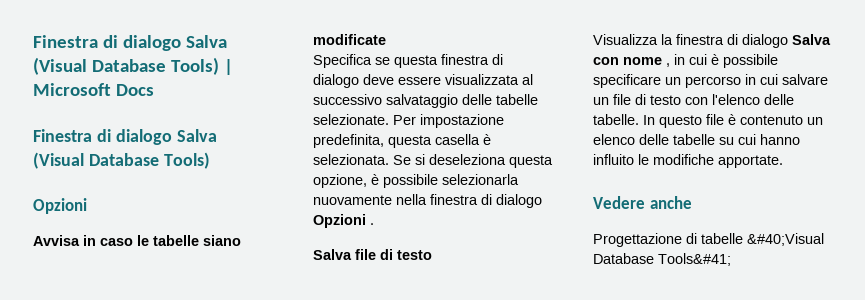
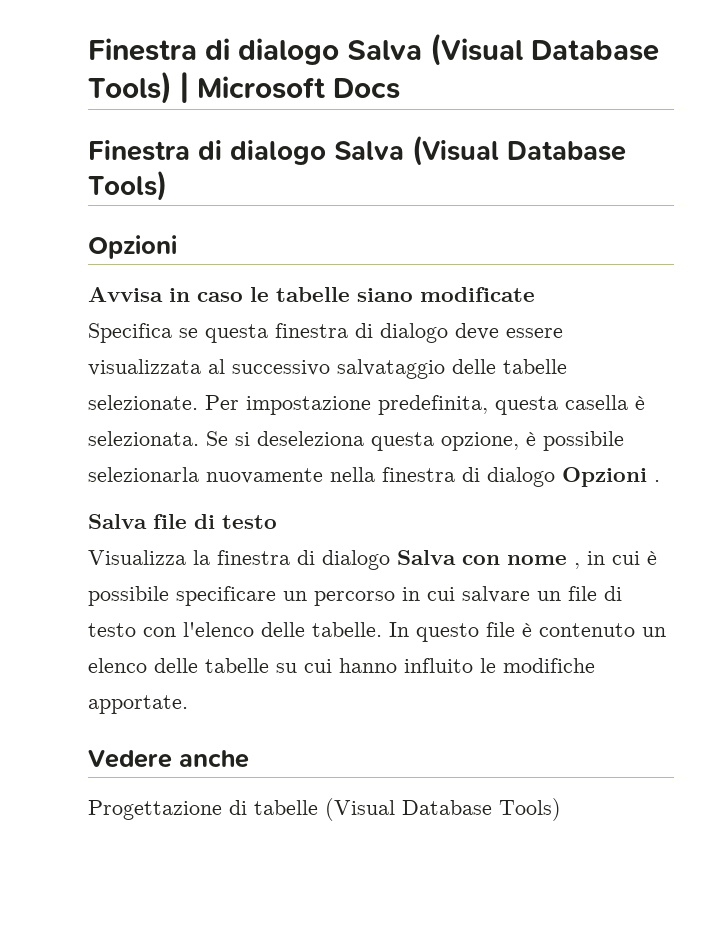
[747,233,824,246] [593,253,731,266] &#40;Visual Database Tools&#41; -> [325,798,561,821] (Visual Database Tools)

